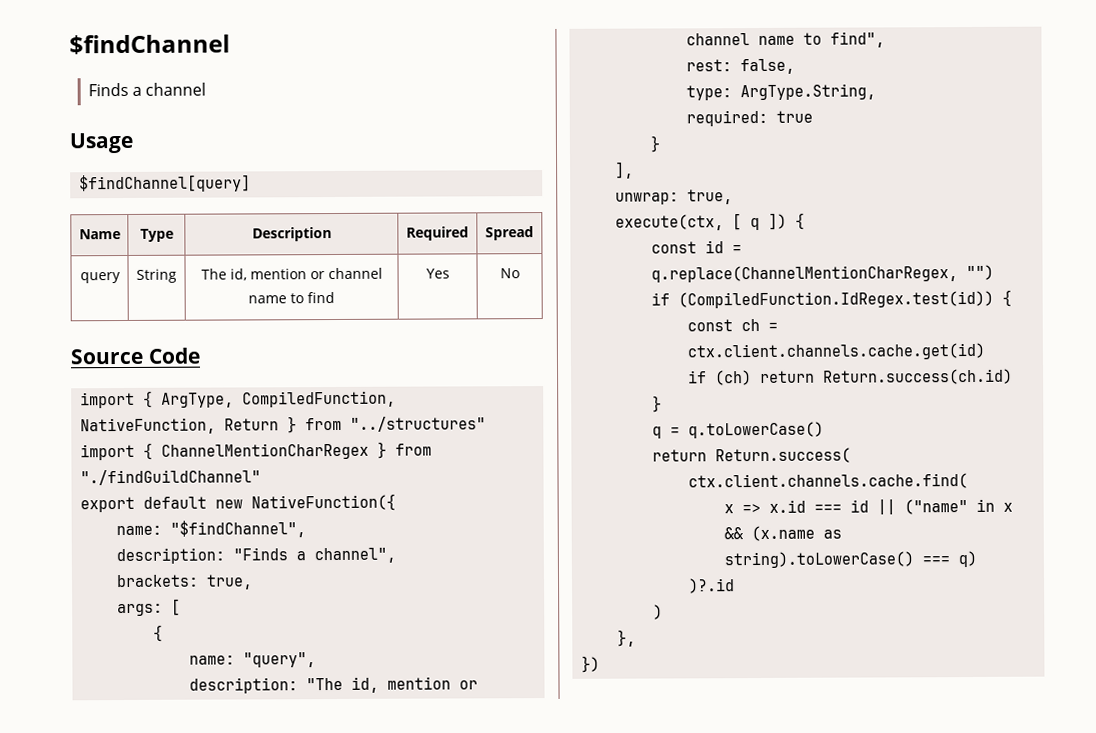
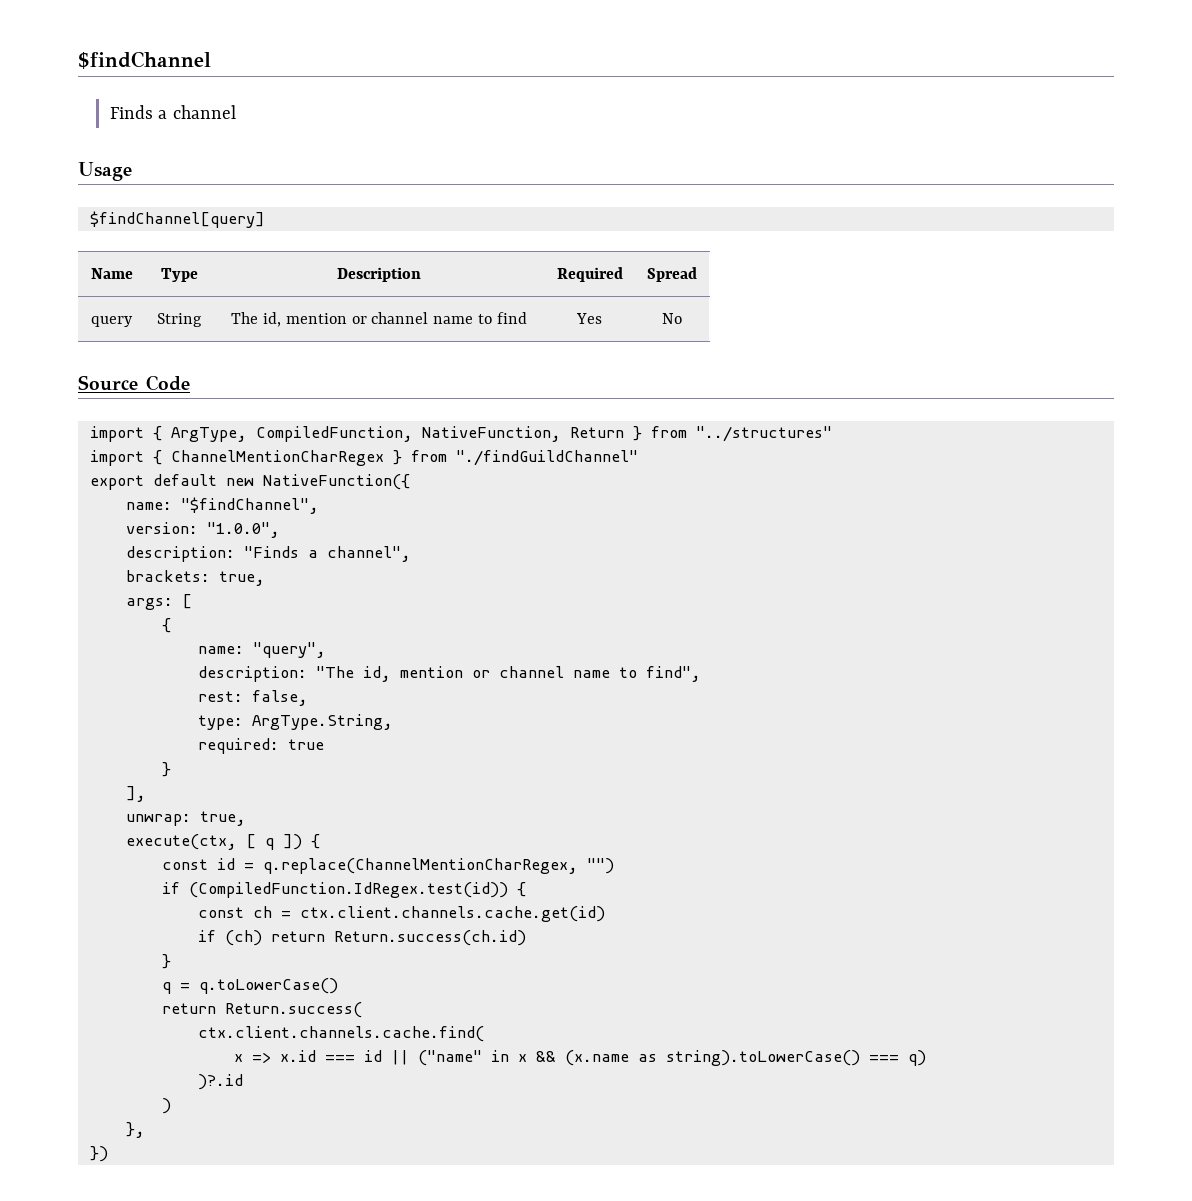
(307, 529) none -> [126,522,280,538] // version: "1.0.0",

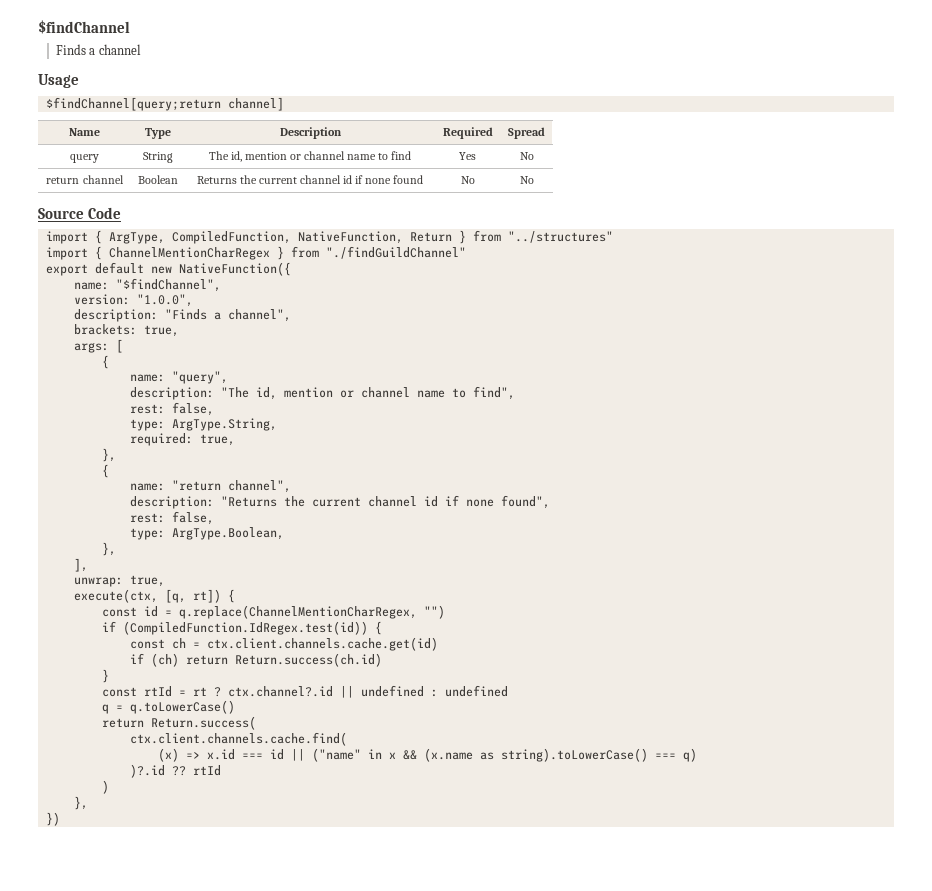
[90,211,265,228] $findChannel[query] -> [45,97,284,111] $findChannel[query;return channel]
(682, 318) none -> [46,175,124,184] [138,175,178,184] [196,175,424,184] [460,176,475,184] [519,176,534,184] // return channel | Boolean | Returns the current channel id if none found | No | No
[288,739,324,750] [162,762,171,777] true // } -> [199,434,235,446] [101,448,116,462] [101,464,109,478] [129,480,291,493] [129,495,550,509] [129,511,214,525] [129,527,284,540] [101,542,116,556] true, // }, // { // name: "return channel", // description: "Returns the current channel id if none found", // rest: false, // type: ArgType.Boolean, // },
[246,834,302,850] [ q ]) -> [164,589,221,603] [q, rt])
(171, 961) none -> [101,685,508,698] // const rtId = rt ? ctx.channel?.id || undefined : undefined
[234,1054,243,1062] x -> [157,748,179,762] (x)
(243, 1082) none -> [171,765,221,776] ?? rtId

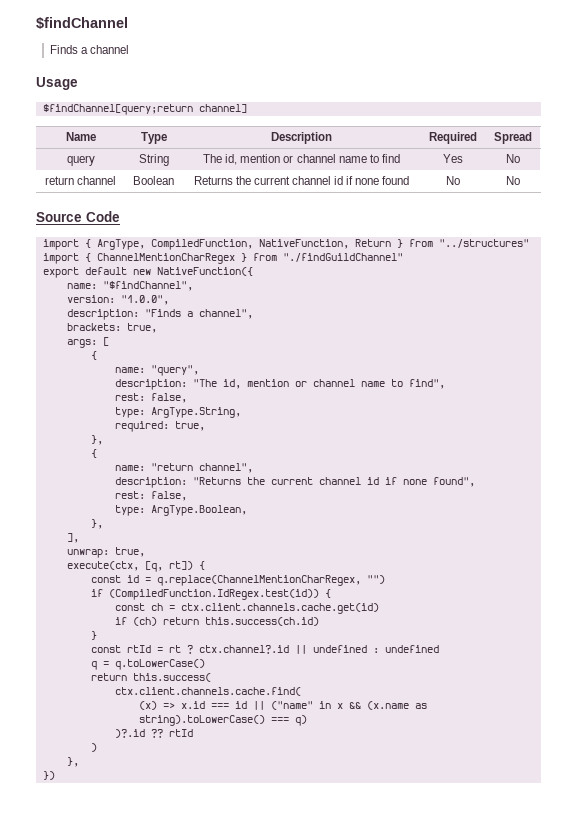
[234,653,382,667] Return.success(ch.id) -> [204,617,319,626] this.success(ch.id)
[150,716,256,730] Return.success( -> [132,673,211,682] this.success(

